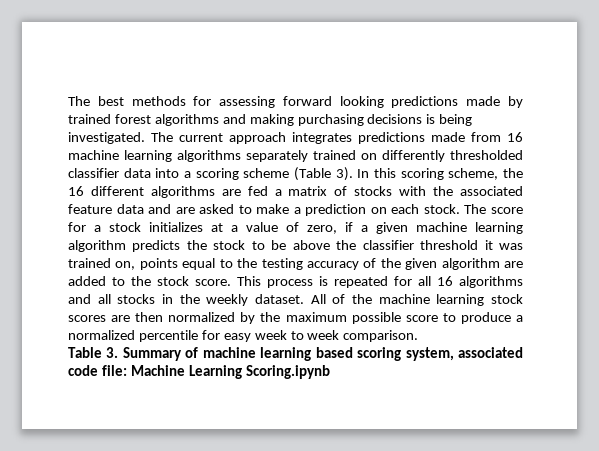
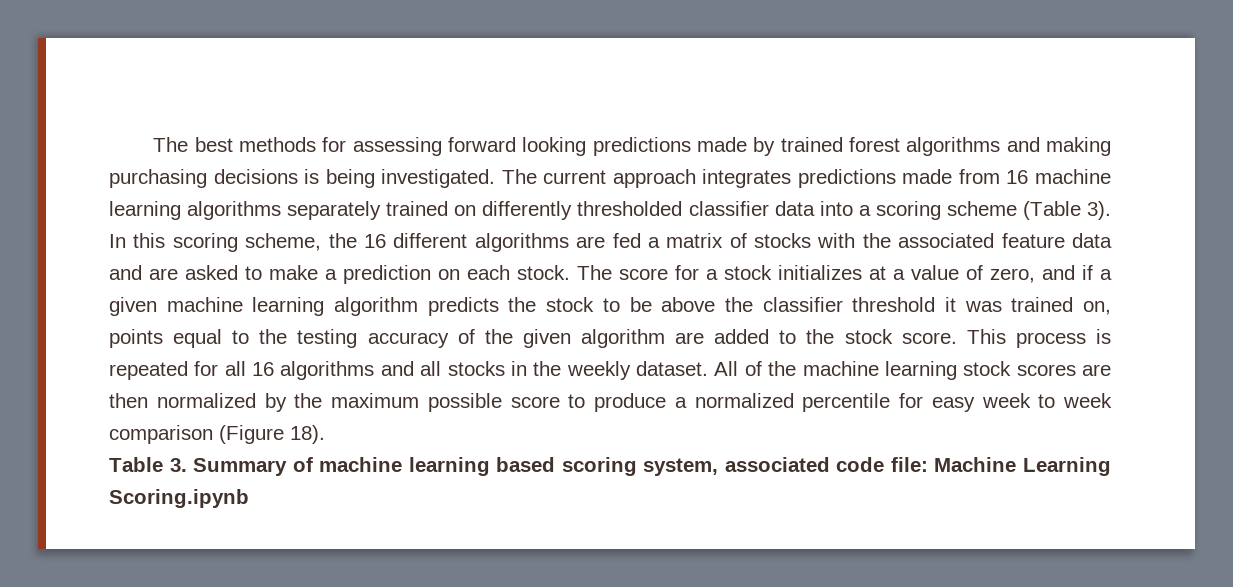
(337, 229) none -> [1042,265,1075,280] and
[343,330,419,342] comparison. -> [109,425,325,444] comparison (Figure 18).

